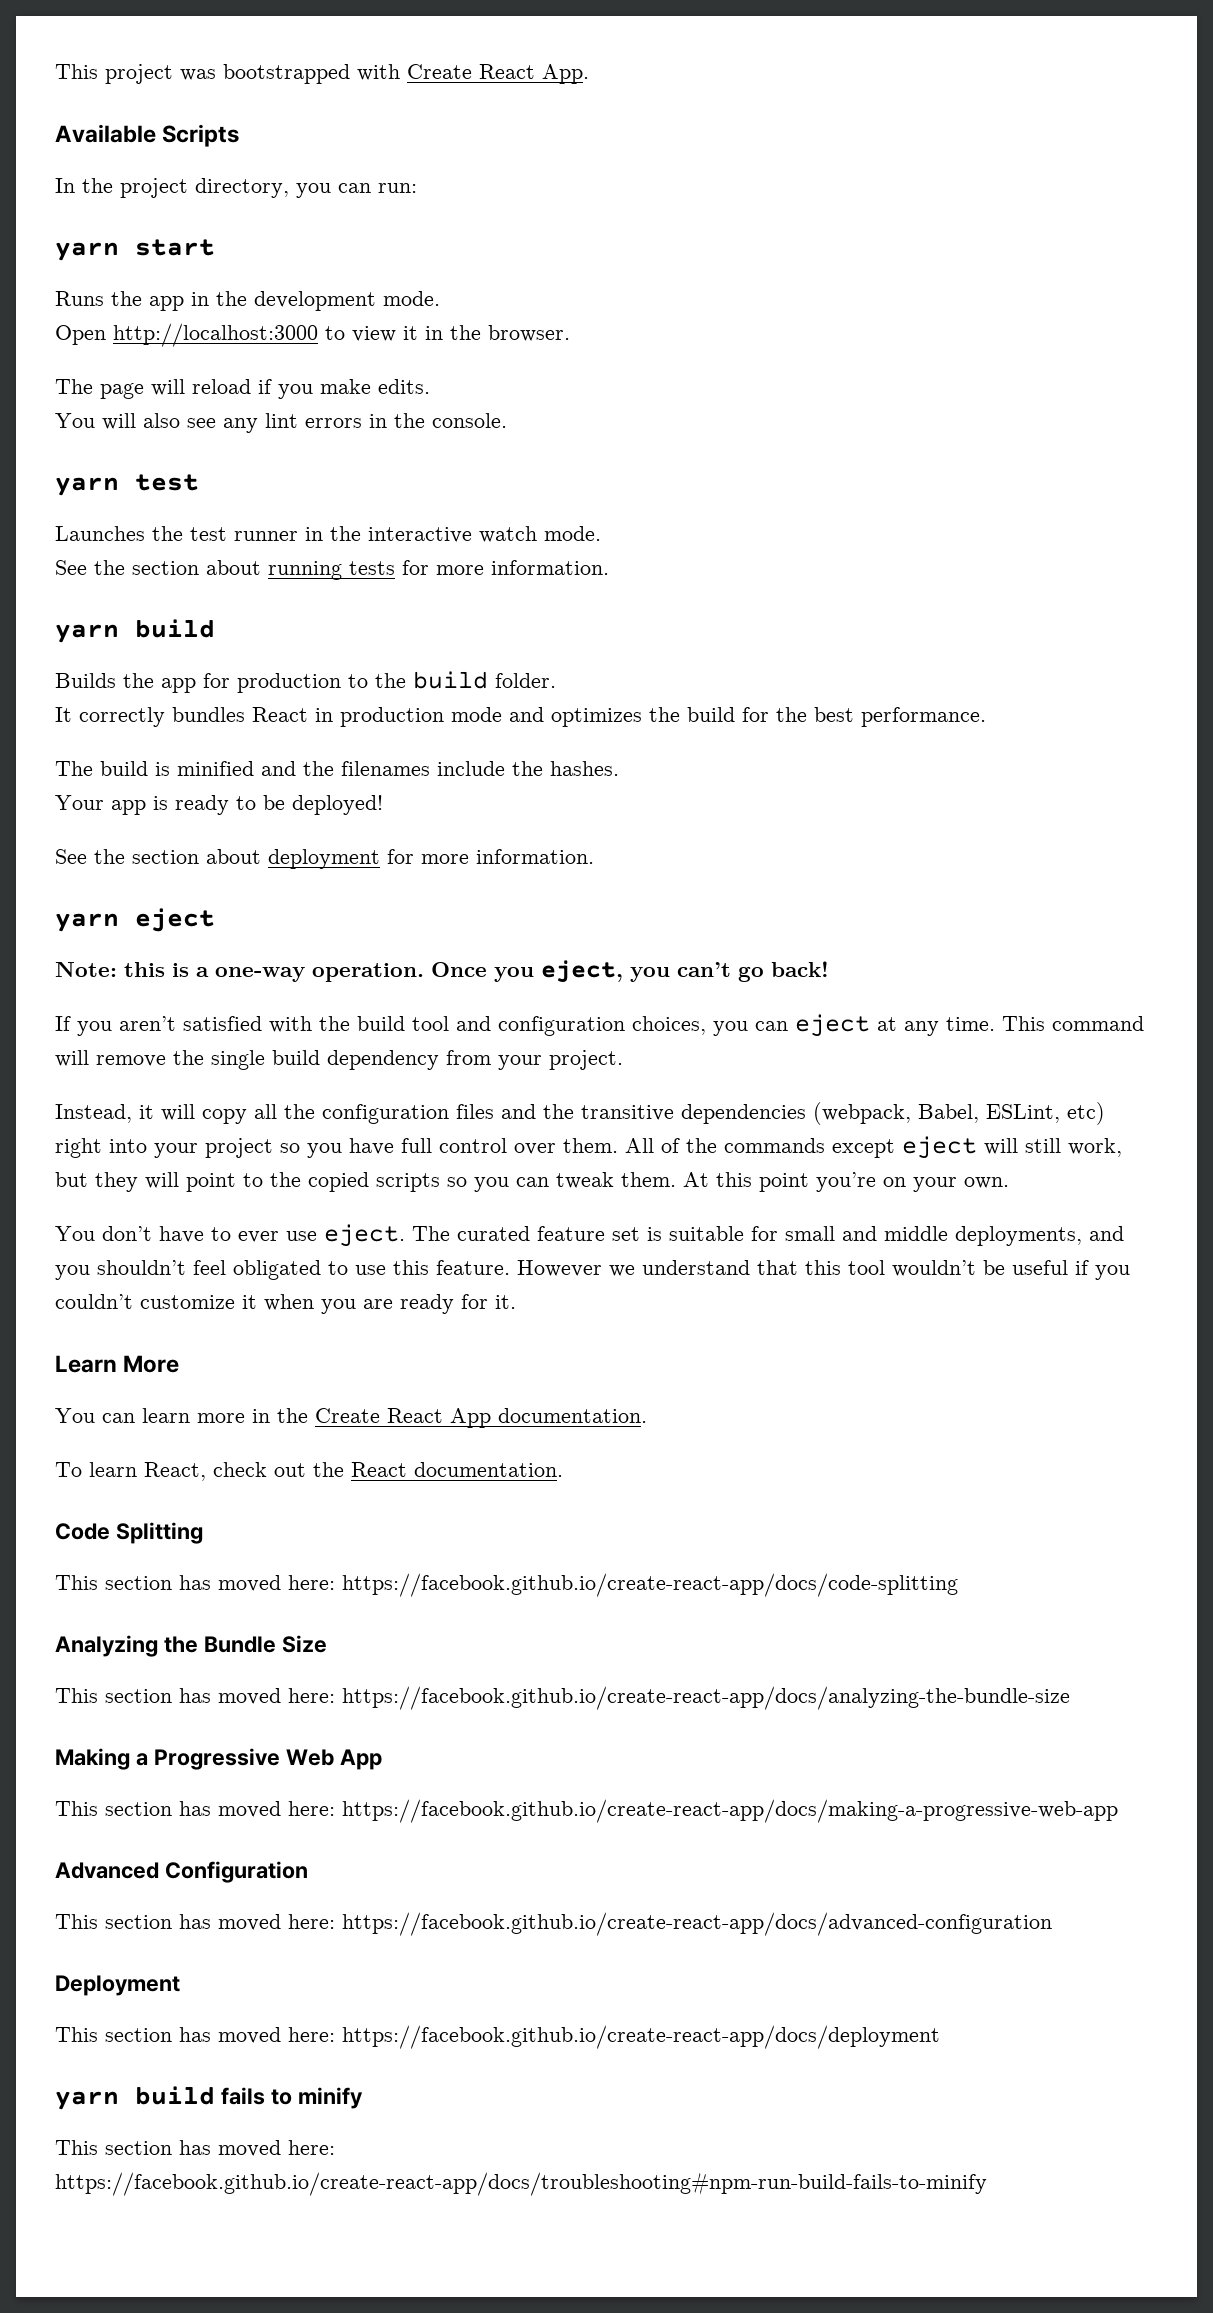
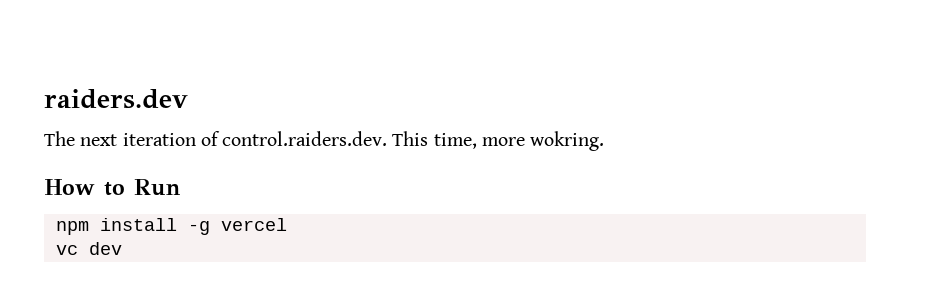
[55,64,589,84] [55,124,240,147] [55,178,417,198] [55,239,215,261] [55,291,440,311] [55,323,570,347] [55,379,430,399] [55,413,507,433] [55,474,199,496] [55,526,601,543] [55,560,609,580] [55,619,215,643] [55,671,556,693] [55,707,986,727] [55,761,619,776] [55,795,383,815] [55,849,594,869] [55,908,215,932] [55,960,829,983] [55,1014,1144,1037] [55,1050,623,1070] [55,1102,1105,1125] [55,1136,1122,1159] [55,1172,1009,1192] [55,1224,1124,1247] [55,1260,1130,1280] [55,1294,516,1314] [55,1355,180,1373] [55,1408,647,1428] [55,1462,563,1481] [55,1522,203,1544] [55,1573,958,1597] [55,1635,327,1657] [55,1686,1070,1710] [55,1748,382,1770] [55,1799,1118,1823] [55,1861,308,1883] [55,1912,1052,1936] [55,1975,180,1996] [55,2025,940,2049] [55,2086,363,2110] [55,2140,335,2157] [55,2172,987,2196] This project was bootstrapped with Create React App. // Available Scripts // In the project directory, you can run: // yarn start // Runs the app in the development mode. // Open http://localhost:3000 to view it in the browser. // The page will reload if you make edits. // You will also see any lint errors in the console. // yarn test // Launches the test runner in the interactive watch mode. // See the section about running tests for more information. // yarn build // Builds the app for production to the build folder. // It correctly bundles React in production mode and optimizes the build for the best performance. // The build is minified and the filenames include the hashes. // Your app is ready to be deployed! // See the section about deployment for more information. // yarn eject // Note: this is a one-way operation. Once you eject, you can’t go back! // If you aren’t satisfied with the build tool and configuration choices, you can eject at any time. This command will remove the single build dependency from your project. // Instead, it will copy all the configuration files and the transitive dependencies (webpack, Babel, ESLint, etc) right into your project so you have full control over them. All of the commands except eject will still work, but they will point to the copied scripts so you can tweak them. At this point you’re on your own. // You don’t have to ever use eject. The curated feature set is suitable for small and middle deployments, and you shouldn’t feel obligated to use this feature. However we understand that this tool wouldn’t be useful if you couldn’t customize it when you are ready for it. // Learn More // You can learn more in the Create React App documentation. // To learn React, check out the React documentation. // Code Splitting // This section has moved here: https://facebook.github.io/create-react-app/docs/code-splitting // Analyzing the Bundle Size // This section has moved here: https://facebook.github.io/create-react-app/docs/analyzing-the-bundle-size // Making a Progressive Web App // This section has moved here: https://facebook.github.io/create-react-app/docs/making-a-progressive-web-app // Advanced Configuration // This section has moved here: https://facebook.github.io/create-react-app/docs/advanced-configuration // Deployment // This section has moved here: https://facebook.github.io/create-react-app/docs/deployment // yarn build fails to minify // This section has moved here: https://facebook.github.io/create-react-app/docs/troubleshooting#npm-run-build-fails-to-minify -> [44,89,188,109] [44,131,605,151] [44,179,181,196] [55,218,287,235] [55,242,122,255] raiders.dev // The next iteration of control.raiders.dev. This time, more wokring. // How to Run // npm install -g vercel // vc dev

